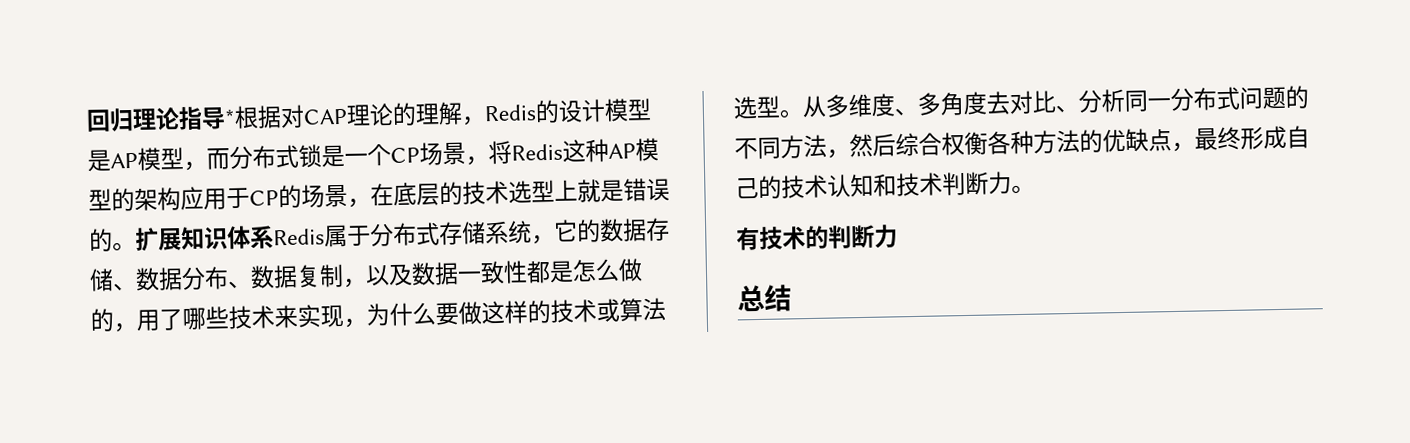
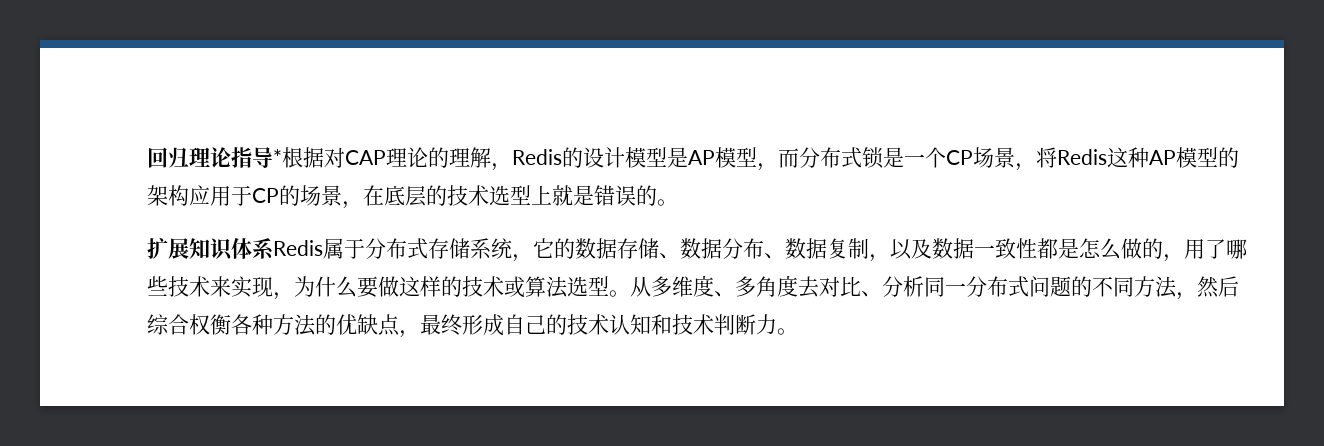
(136, 246) none -> (678, 202) //
[736,224,898,251] [737,284,792,312] // 有技术的判断力 // 总结 -> (798, 331) none

